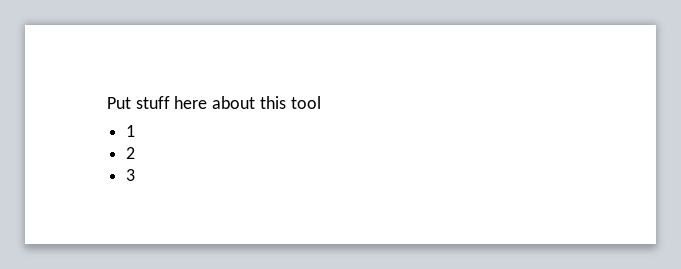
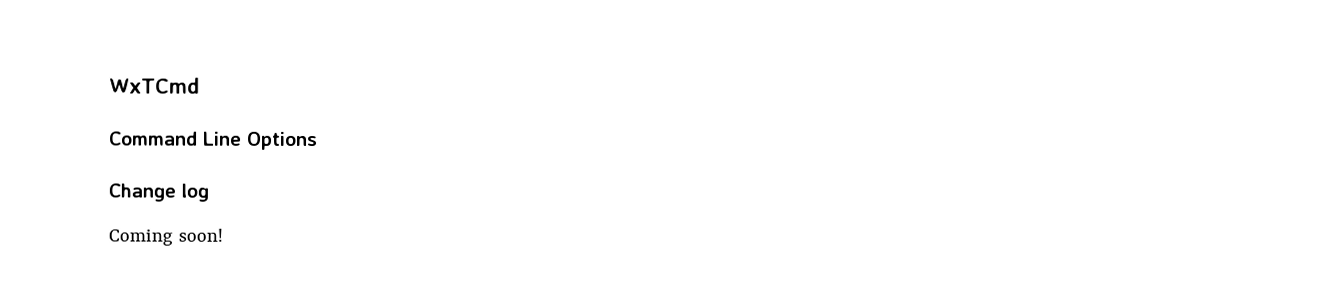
[107,96,321,109] [126,125,136,137] [126,147,136,159] [126,169,136,181] Put stuff here about this tool // 1 // 2 // 3 -> [109,77,200,94] [109,131,318,151] [108,183,209,202] [108,228,223,246] WxTCmd // Command Line Options // Change log // Coming soon!

